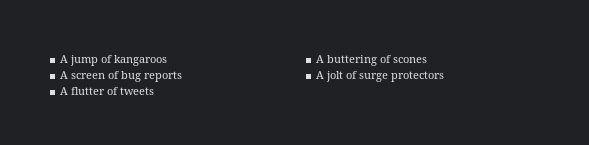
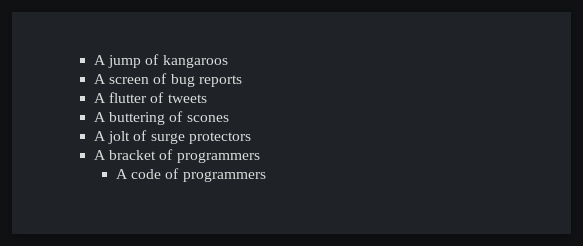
(445, 76) none -> [94,149,260,163] [116,168,266,182] // A bracket of programmers // A code of programmers

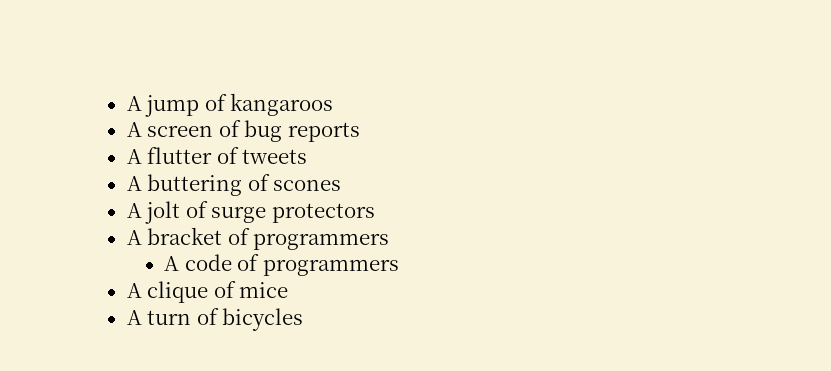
(266, 176) none -> [126,281,289,303] [126,308,304,331] // A clique of mice // A turn of bicycles

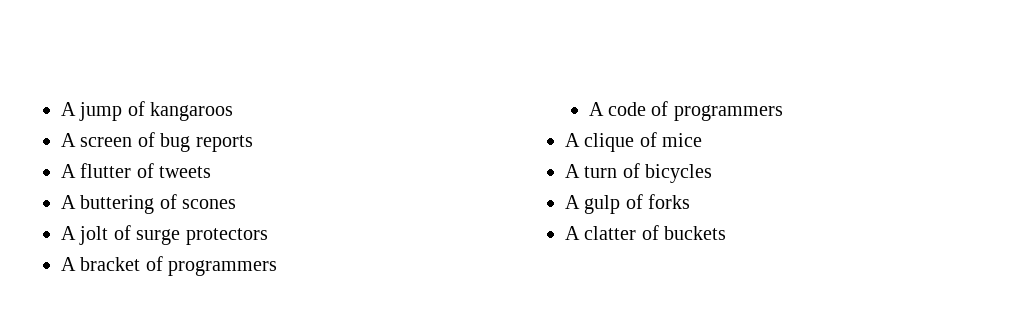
(304, 319) none -> [565,194,691,214] [565,225,727,240] // A gulp of forks // A clatter of buckets

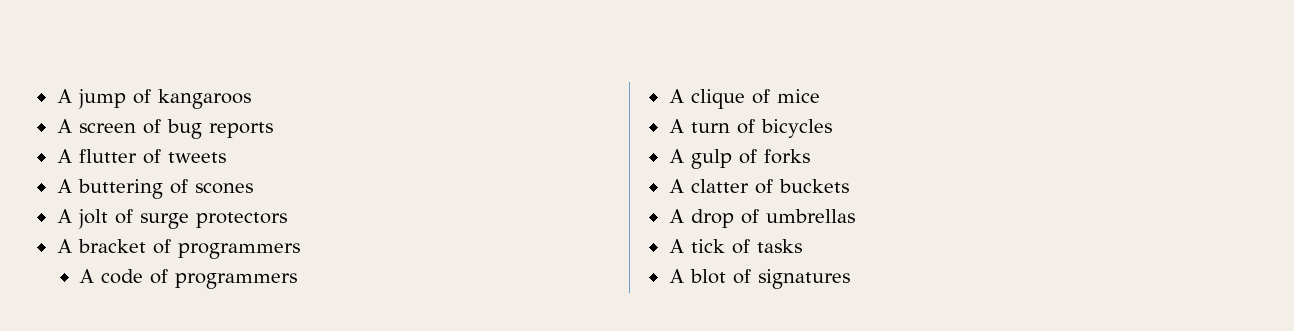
(727, 233) none -> [668,209,855,228] [668,239,802,254] [668,269,850,289] // A drop of umbrellas // A tick of tasks // A blot of signatures

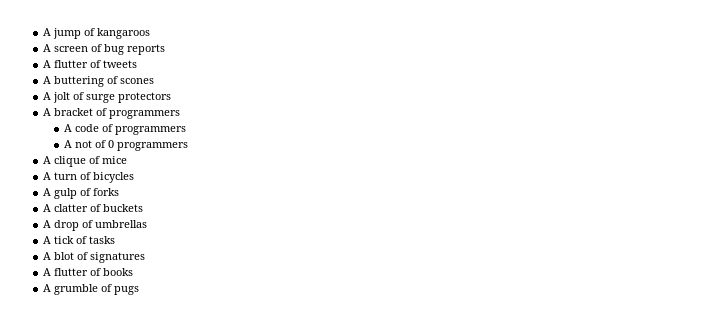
(298, 281) none -> [64,140,189,151] // A not of 0 programmers
(850, 279) none -> [43,268,134,276] [43,284,140,295] // A flutter of books // A grumble of pugs

